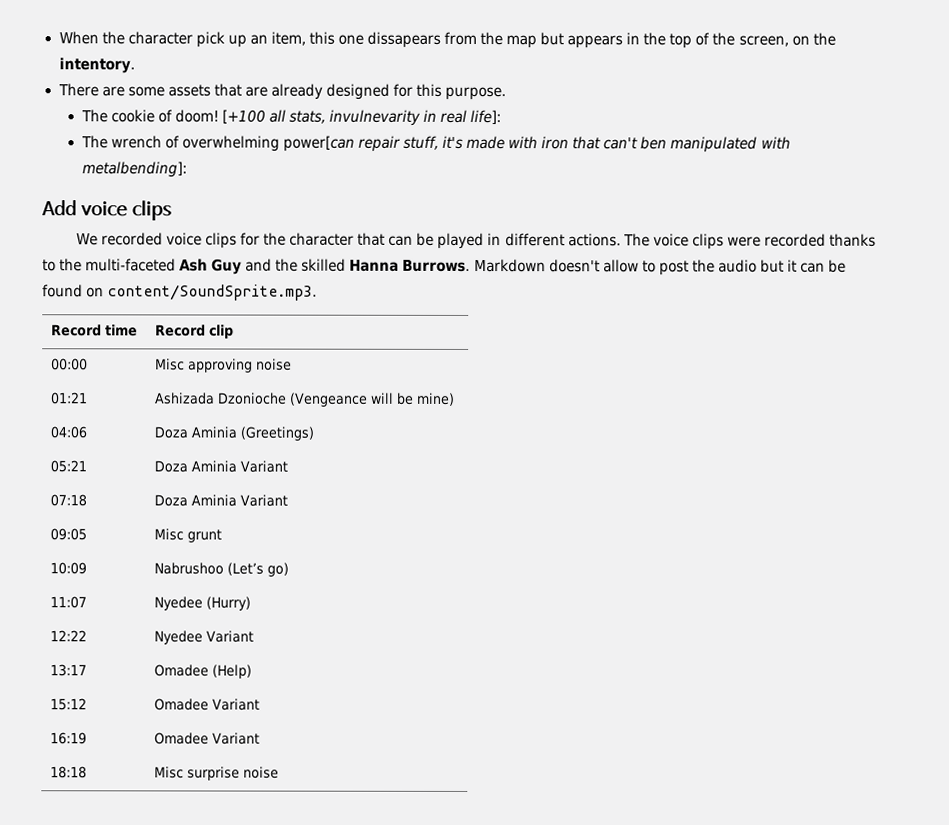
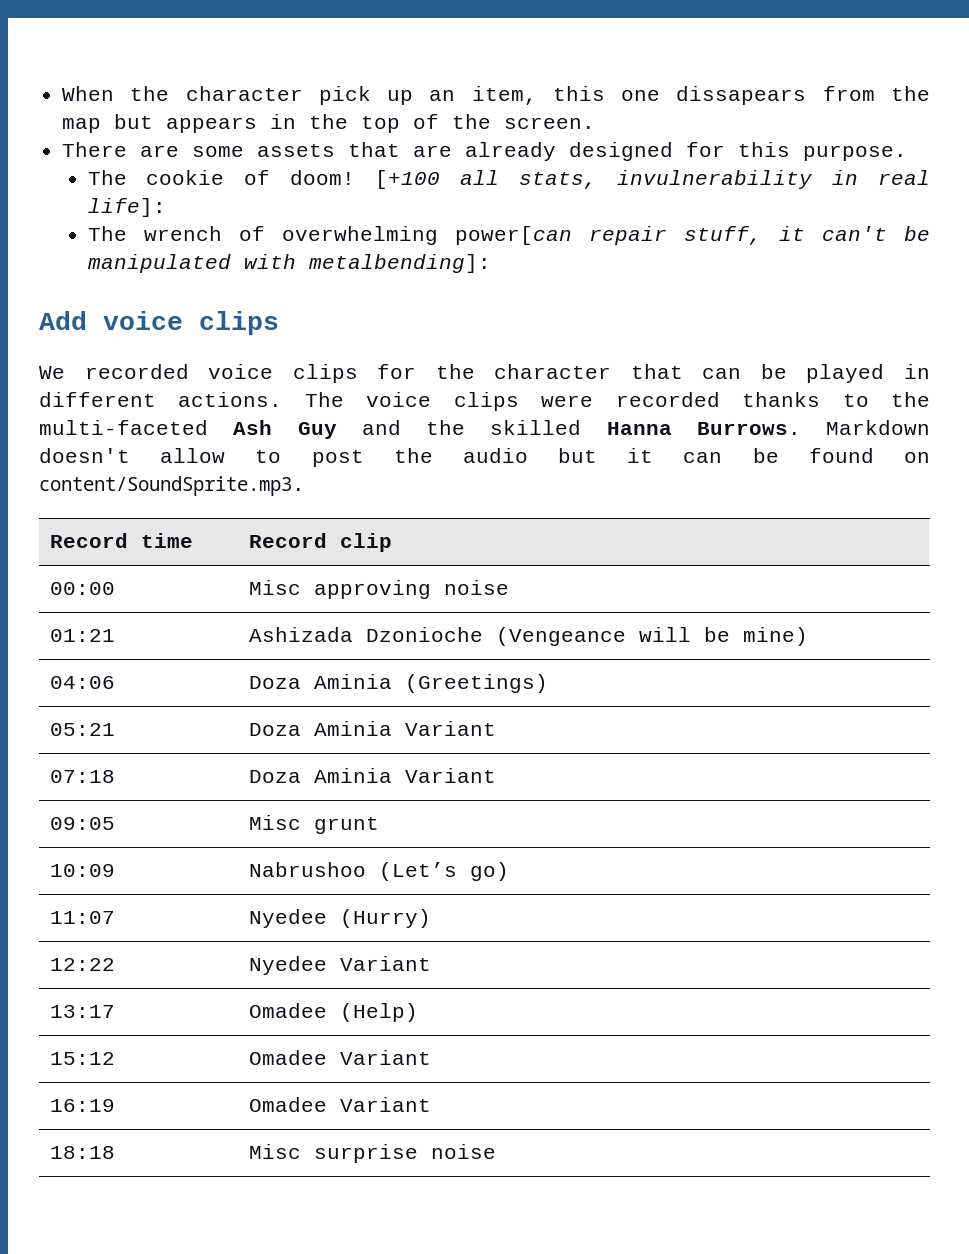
[738,32,836,47] [58,57,135,74] screen, on the intentory. -> [504,117,596,129] screen.
[329,109,422,126] invulnevarity -> [617,170,813,189] invulnerability
[442,135,668,150] it's made with iron that can't ben -> [778,226,930,241] it can't be

